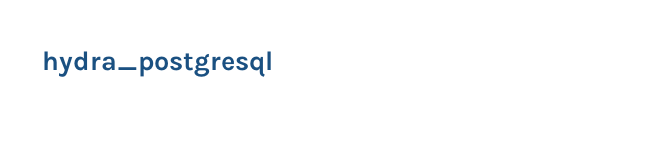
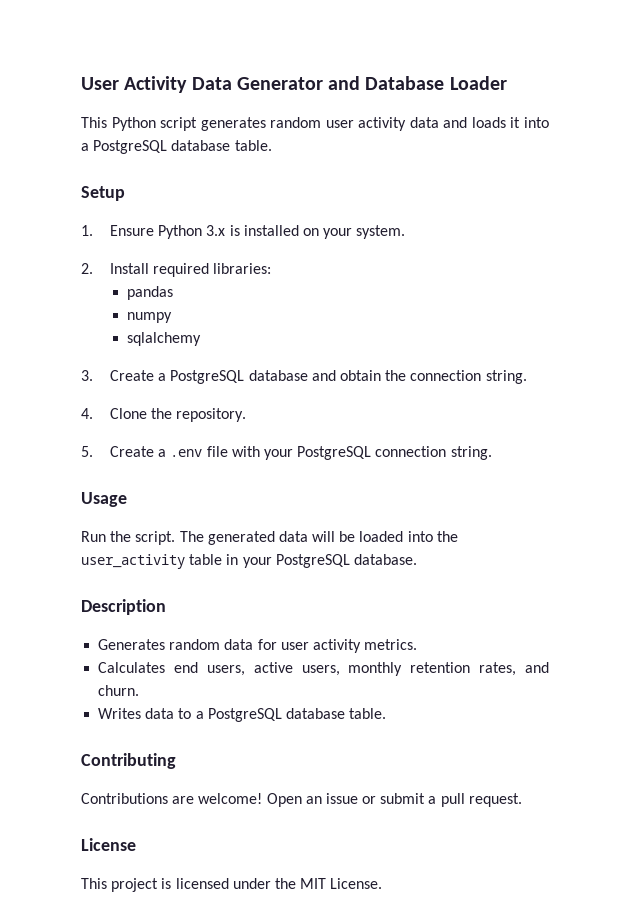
[42,51,273,77] hydra_postgresql -> [81,76,507,93] [81,117,549,131] [81,140,272,154] [81,186,125,201] [81,225,406,239] [81,263,272,277] [127,286,174,300] [127,312,173,323] [127,332,202,346] [81,370,527,384] [81,408,247,422] [81,446,492,460] [81,492,127,507] [81,531,458,545] [81,554,417,569] [81,599,166,615] [98,639,418,653] [98,662,549,676] [98,685,140,696] [98,708,387,722] [81,753,176,769] [81,793,522,807] [81,838,136,851] [81,878,383,892] User Activity Data Generator and Database Loader // This Python script generates random user activity data and loads it into a PostgreSQL database table. // Setup // 1. Ensure Python 3.x is installed on your system. // 2. Install required libraries: // pandas // numpy // sqlalchemy // 3. Create a PostgreSQL database and obtain the connection string. // 4. Clone the repository. // 5. Create a .env file with your PostgreSQL connection string. // Usage // Run the script. The generated data will be loaded into the user_activity table in your PostgreSQL database. // Description // Generates random data for user activity metrics. // Calculates end users, active users, monthly retention rates, and churn. // Writes data to a PostgreSQL database table. // Contributing // Contributions are welcome! Open an issue or submit a pull request. // License // This project is licensed under the MIT License.

